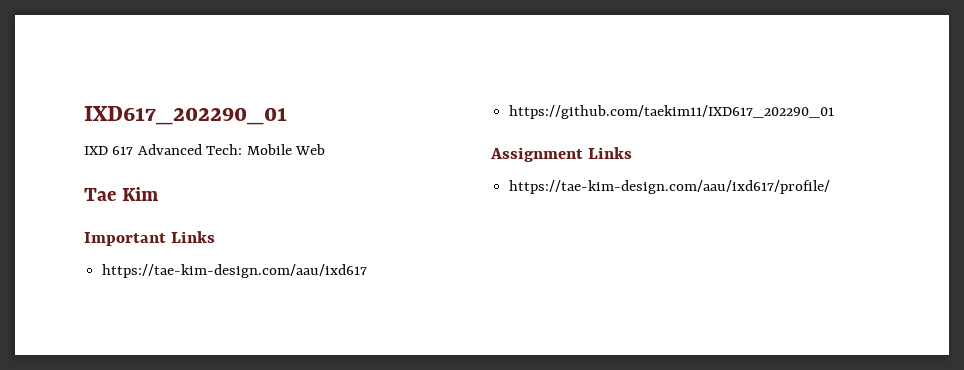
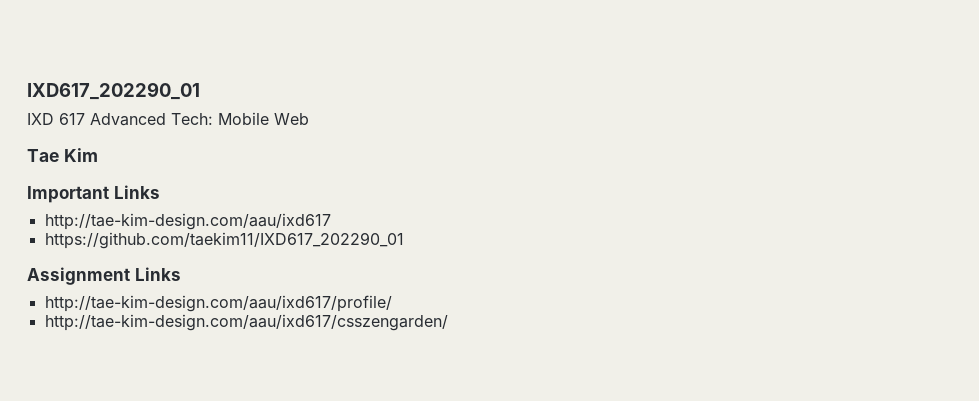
[102,264,368,278] https://tae-kim-design.com/aau/ixd617 -> [44,213,331,230] http://tae-kim-design.com/aau/ixd617
[509,180,831,194] https://tae-kim-design.com/aau/ixd617/profile/ -> [44,295,392,312] [44,314,448,331] http://tae-kim-design.com/aau/ixd617/profile/ // http://tae-kim-design.com/aau/ixd617/csszengarden/

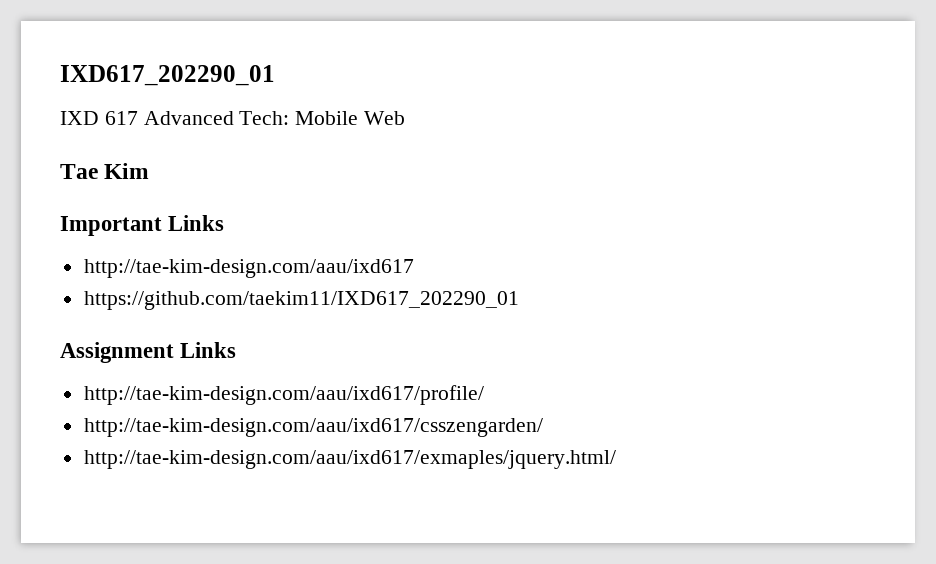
(448, 322) none -> [83,450,616,469] // http://tae-kim-design.com/aau/ixd617/exmaples/jquery.html/

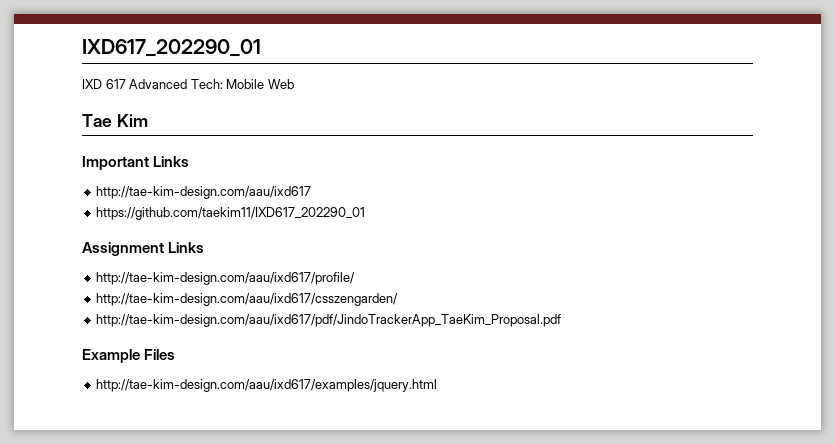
[83,450,616,469] http://tae-kim-design.com/aau/ixd617/exmaples/jquery.html/ -> [96,314,562,327] [82,349,176,363] [96,379,438,392] http://tae-kim-design.com/aau/ixd617/pdf/JindoTrackerApp_TaeKim_Proposal.pdf // Example Files // http://tae-kim-design.com/aau/ixd617/examples/jquery.html

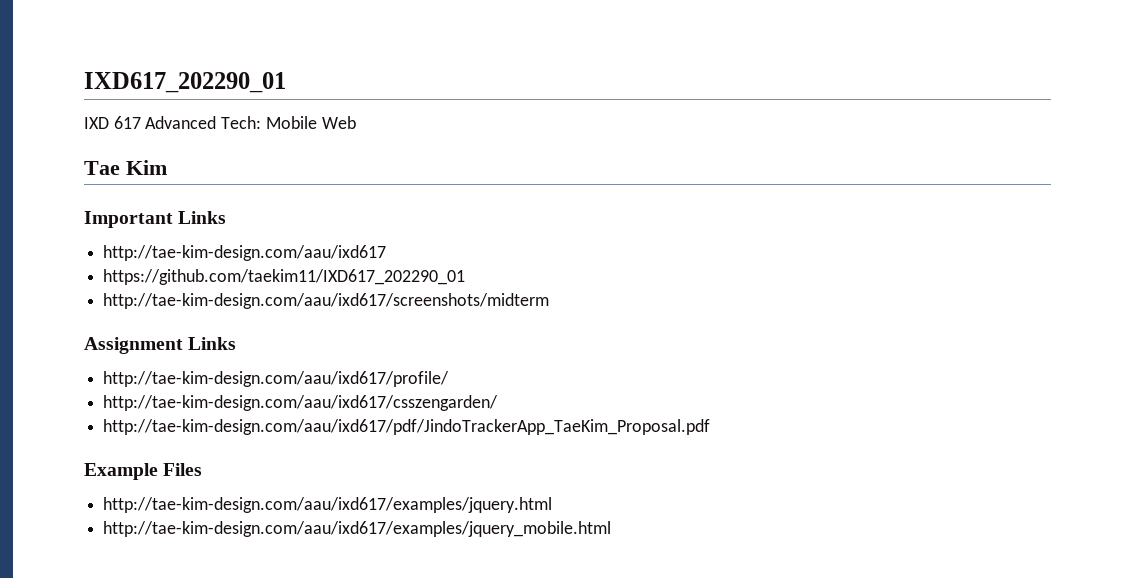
(366, 213) none -> [103,293,550,309] // http://tae-kim-design.com/aau/ixd617/screenshots/midterm
(438, 385) none -> [103,521,612,537] // http://tae-kim-design.com/aau/ixd617/examples/jquery_mobile.html

